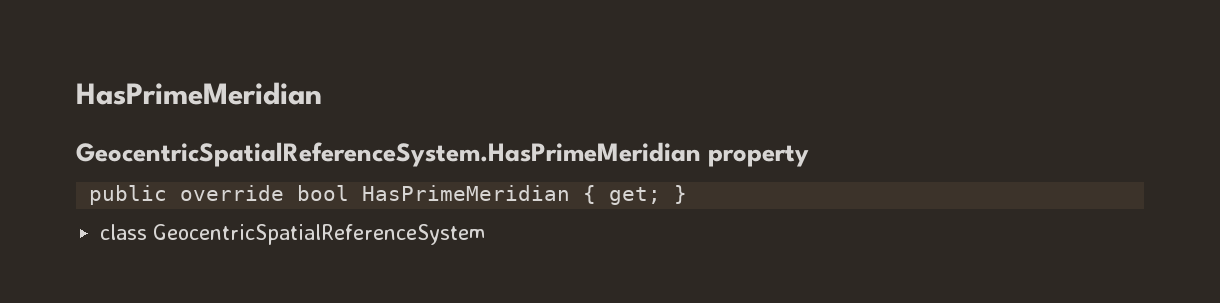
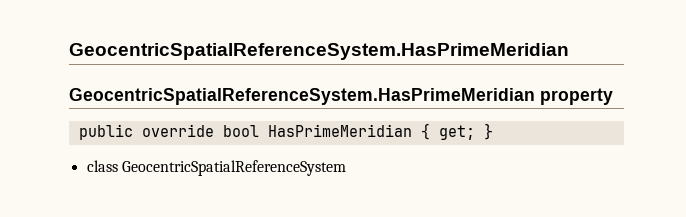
[76,82,322,105] HasPrimeMeridian -> [69,43,569,60] GeocentricSpatialReferenceSystem.HasPrimeMeridian

